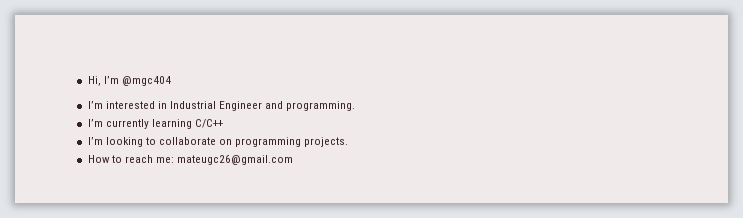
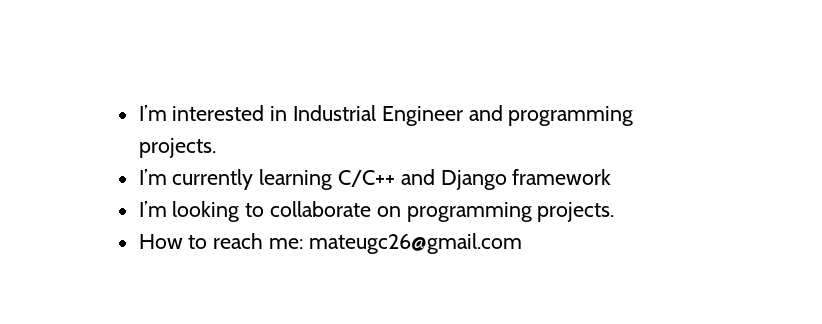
[87,76,171,86] Hi, I’m @mgc404 // -> (138, 113) none
[286,101,356,111] programming. -> [508,106,634,126] [138,138,216,158] programming projects.
(223, 123) none -> [400,169,612,190] and Django framework

